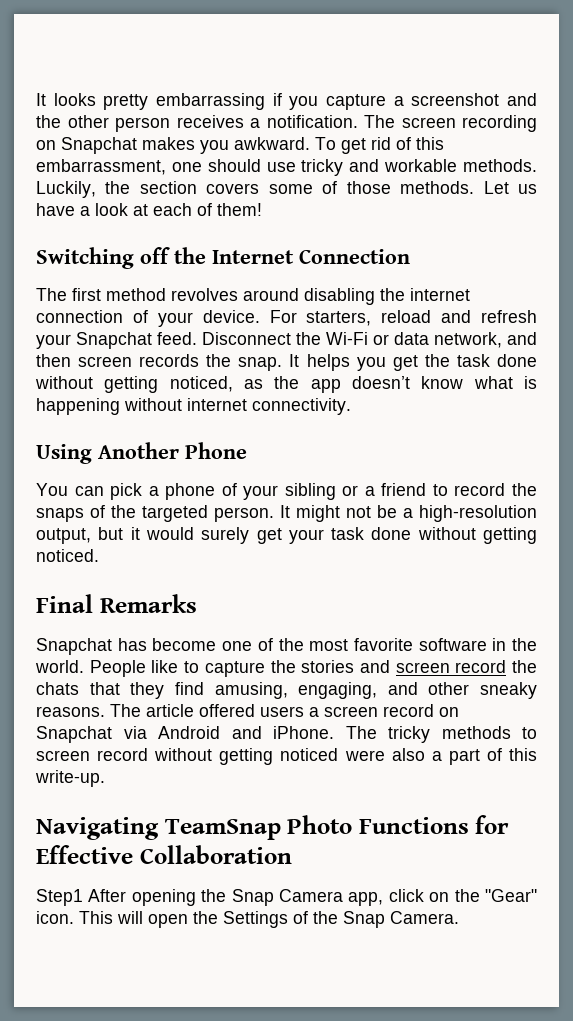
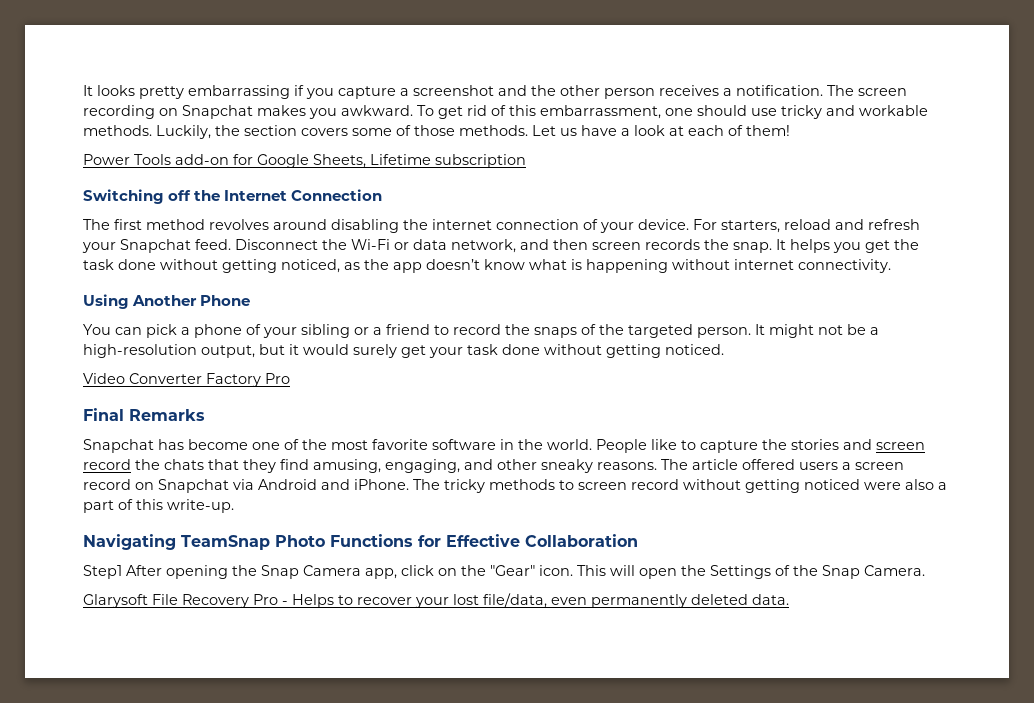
(262, 209) none -> [83,154,526,168] // Power Tools add-on for Google Sheets, Lifetime subscription
(99, 555) none -> [83,373,290,387] // Video Converter Factory Pro
(459, 917) none -> [83,593,789,608] // Glarysoft File Recovery Pro - Helps to recover your lost file/data, even permanently deleted data.

